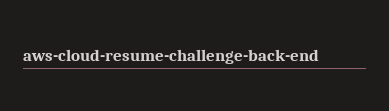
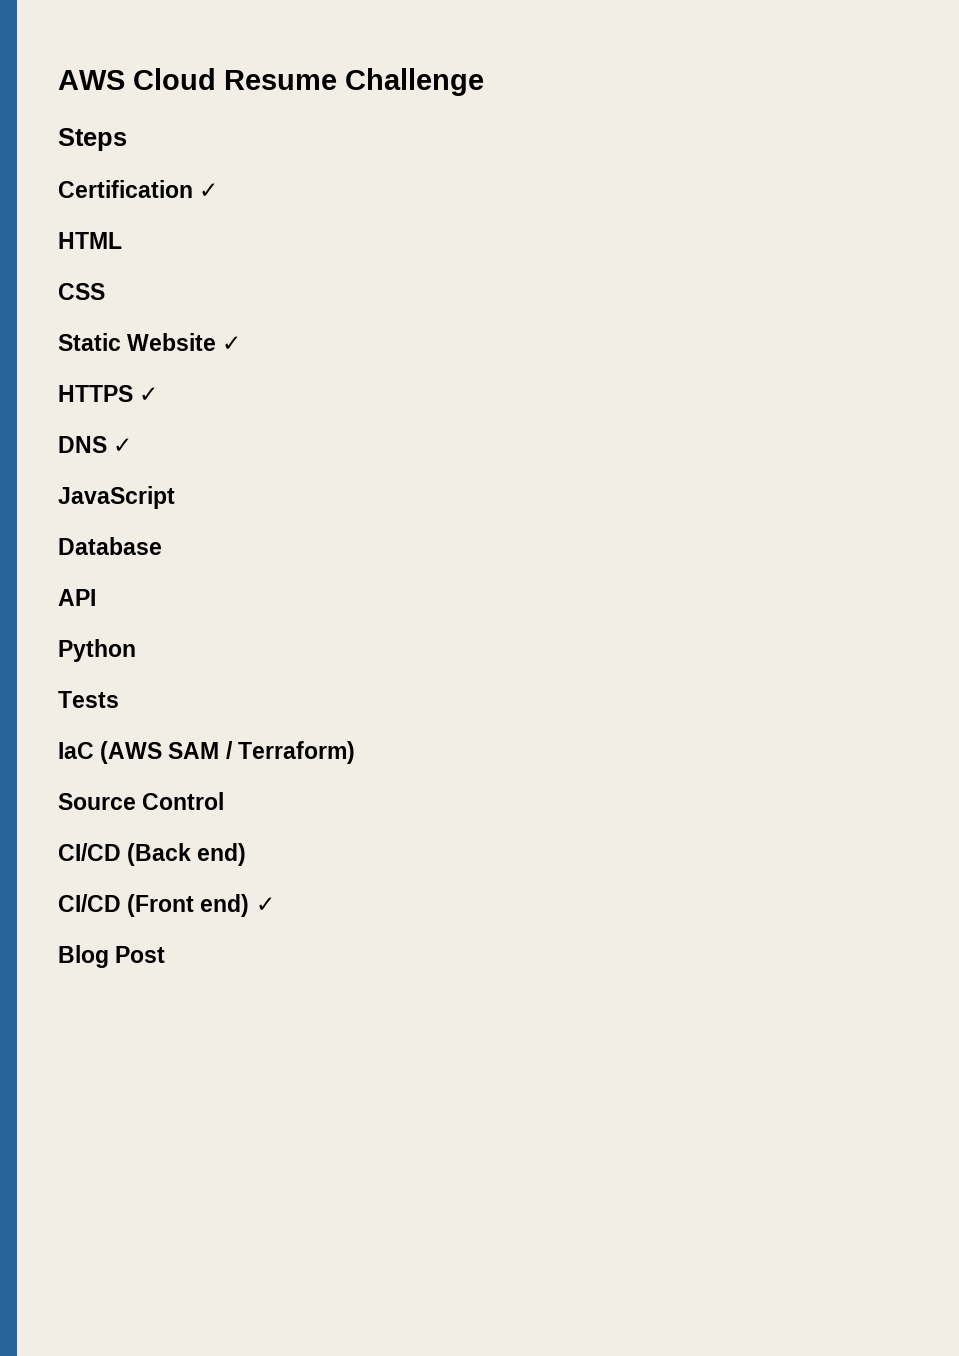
[23,49,319,64] aws-cloud-resume-challenge-back-end -> [58,68,484,96] [58,128,127,151] [58,180,219,198] [58,232,122,249] [58,283,105,300] [58,333,242,351] [58,385,159,402] [58,436,133,453] [58,486,175,509] [58,537,162,555] [58,589,96,606] [58,639,136,662] [58,691,119,708] [58,741,355,764] [58,792,225,810] [58,843,247,866] [58,894,275,917] [58,945,166,968] AWS Cloud Resume Challenge // Steps // Certification ✓ // HTML // CSS // Static Website ✓ // HTTPS ✓ // DNS ✓ // JavaScript // Database // API // Python // Tests // IaC (AWS SAM / Terraform) // Source Control // CI/CD (Back end) // CI/CD (Front end) ✓ // Blog Post

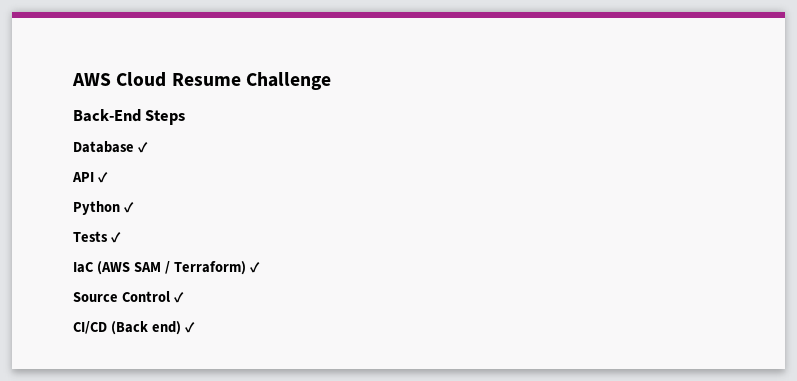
(484, 82) none -> [73,109,141,122] Back-End
[58,180,219,198] [58,232,122,249] [58,283,105,300] [58,333,242,351] [58,385,159,402] [58,436,133,453] [58,486,175,509] [58,537,162,555] [58,589,96,606] [58,639,136,662] [58,691,119,708] Certification ✓ // HTML // CSS // Static Website ✓ // HTTPS ✓ // DNS ✓ // JavaScript // Database // API // Python // Tests -> [73,141,148,153] [72,172,108,183] [73,201,134,215] [73,231,121,243] Database ✓ // API ✓ // Python ✓ // Tests ✓
(355, 752) none -> [249,262,260,273] ✓
(225, 801) none -> [173,292,184,303] ✓
[58,894,275,917] [58,945,166,968] // CI/CD (Front end) ✓ // Blog Post -> [184,322,195,333] ✓

